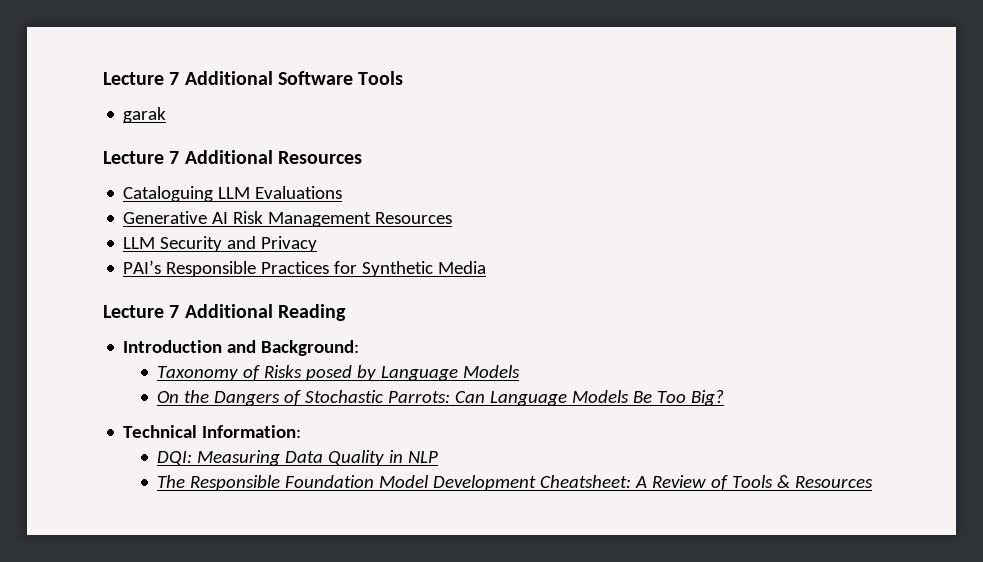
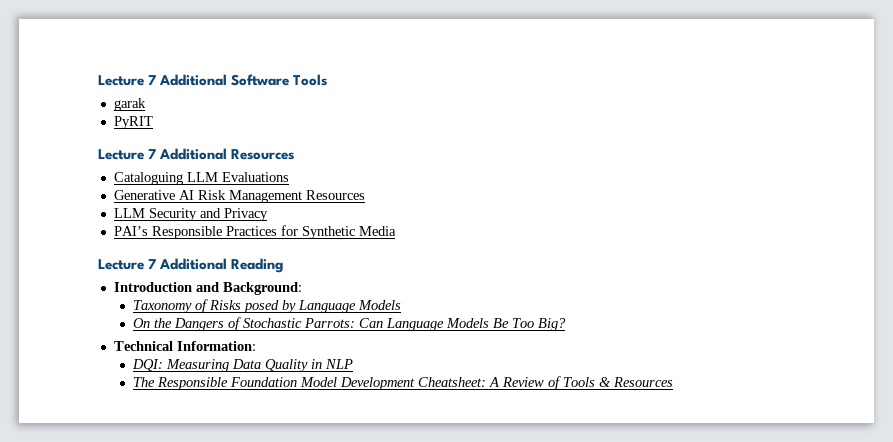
(167, 115) none -> [113,116,153,129] // PyRIT

